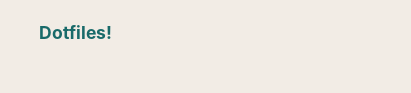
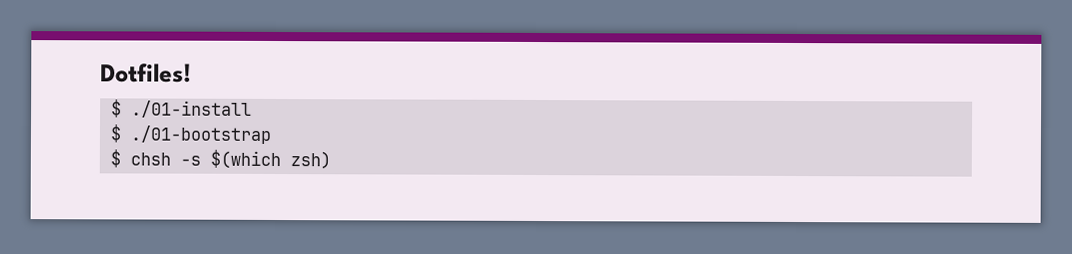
(112, 32) none -> [110,99,252,118] [109,124,272,144] [109,149,331,170] // $ ./01-install // $ ./01-bootstrap // $ chsh -s $(which zsh)

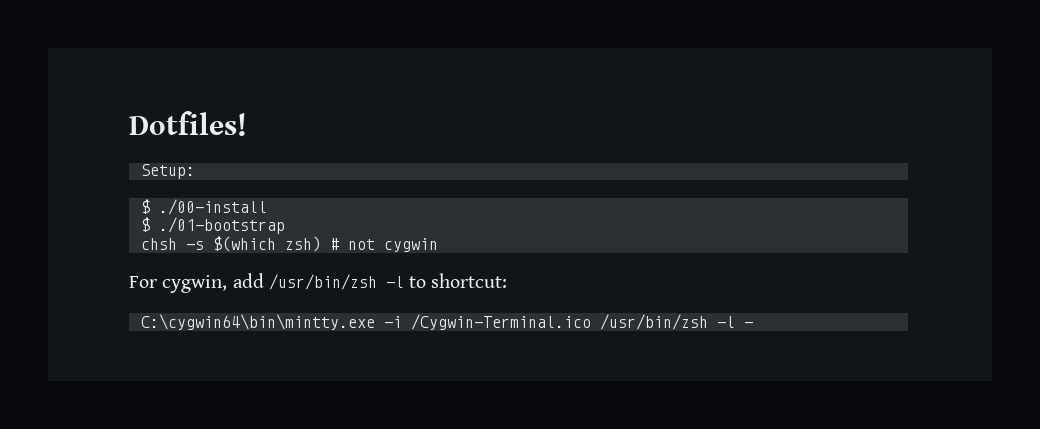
[110,99,252,118] // $ ./01-install -> [140,164,195,179] [140,199,267,215] // Setup: // $ ./00-install
[109,149,121,168] $ -> (285, 225) none
(331, 160) none -> [329,238,438,252] [129,273,508,293] [140,314,753,330] # not cygwin // For cygwin, add /usr/bin/zsh -l to shortcut: // C:\cygwin64\bin\mintty.exe -i /Cygwin-Terminal.ico /usr/bin/zsh -l -

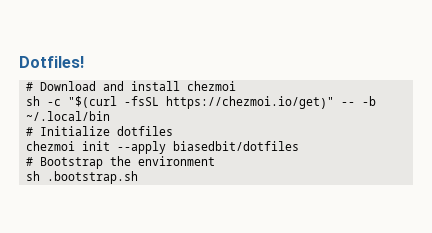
[140,164,195,179] [140,199,267,215] [140,217,285,234] [140,236,438,252] [129,273,508,293] [140,314,753,330] Setup: // $ ./00-install // $ ./01-bootstrap // chsh -s $(which zsh) # not cygwin // For cygwin, add /usr/bin/zsh -l to shortcut: // C:\cygwin64\bin\mintty.exe -i /Cygwin-Terminal.ico /usr/bin/zsh -l - -> [25,81,236,91] [25,96,376,109] [25,111,110,121] [25,126,173,136] [25,141,299,154] [25,156,215,169] [25,171,138,184] # Download and install chezmoi // sh -c "$(curl -fsSL https://chezmoi.io/get)" -- -b ~/.local/bin // # Initialize dotfiles // chezmoi init --apply biasedbit/dotfiles // # Bootstrap the environment // sh .bootstrap.sh

